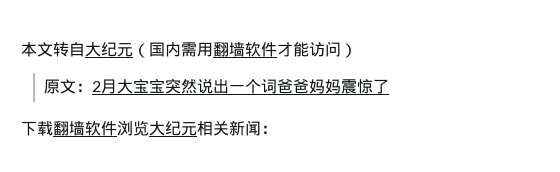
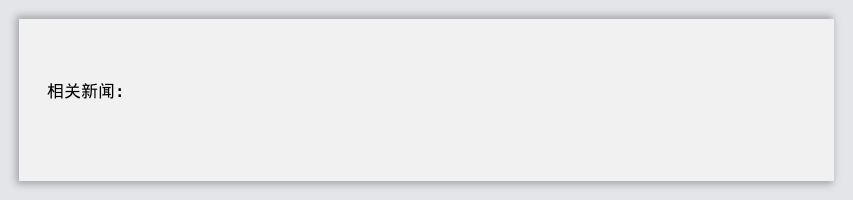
[21,41,357,58] [44,78,390,94] [21,120,197,136] 本文转自大纪元（国内需用翻墙软件才能访问） // 原文：2月大宝宝突然说出一个词爸爸妈妈震惊了 // 下载翻墙软件浏览大纪元 -> (47, 91) none

